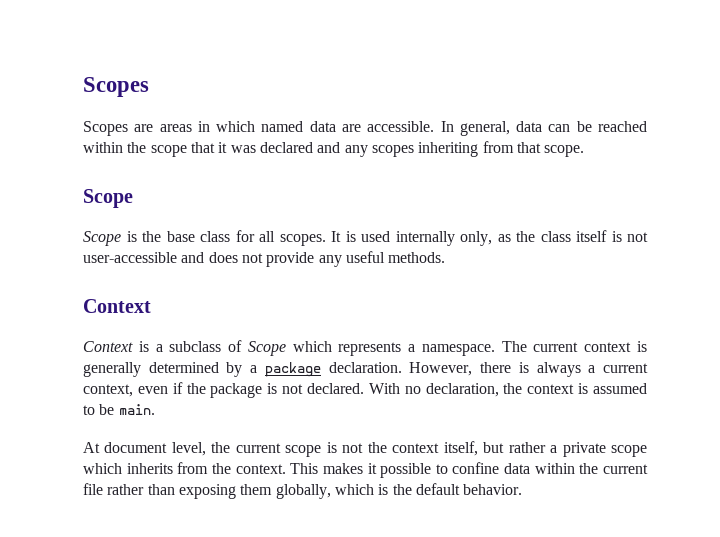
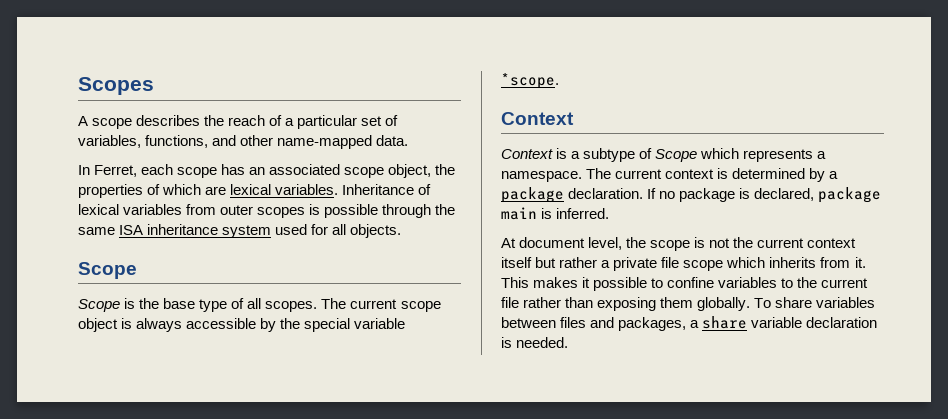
[83,121,647,136] [83,141,585,157] Scopes are areas in which named data are accessible. In general, data can be reached within the scope that it was declared and any scopes inheriting from that scope. -> [78,115,399,129] [78,135,409,149] [78,164,456,178] [78,184,432,198] [78,204,456,218] [78,224,402,238] A scope describes the reach of a particular set of variables, functions, and other name-mapped data. // In Ferret, each scope has an associated scope object, the properties of which are lexical variables. Inheritance of lexical variables from outer scopes is possible through the same ISA inheritance system used for all objects.
[200,230,648,246] [83,251,446,267] class for all scopes. It is used internally only, as the class itself is not user-accessible and does not provide any useful methods. -> [199,298,441,312] [78,318,406,332] [501,73,559,89] type of all scopes. The current scope object is always accessible by the special variable *scope.
[169,341,222,352] subclass -> [583,148,636,162] subtype
[83,362,141,377] generally -> (729, 173) none
[409,362,649,377] [83,382,647,398] [83,404,155,415] However, there is always a current context, even if the package is not declared. With no declaration, the context is assumed to be main. -> [647,187,882,203] [501,207,610,220] If no package is declared, package main is inferred.
[235,443,281,453] current -> (647, 242) none
[392,441,478,456] context itself, -> [757,238,857,248] [501,257,532,268] current context itself
(606, 449) none -> [661,257,680,268] file
[211,463,286,474] the context. -> [854,257,866,268] it.
[504,463,575,474] data within -> [718,277,794,288] variables to
[275,483,523,499] globally, which is the default behavior. -> [697,297,876,311] [501,316,878,331] [501,337,569,348] globally. To share variables between files and packages, a share variable declaration is needed.

